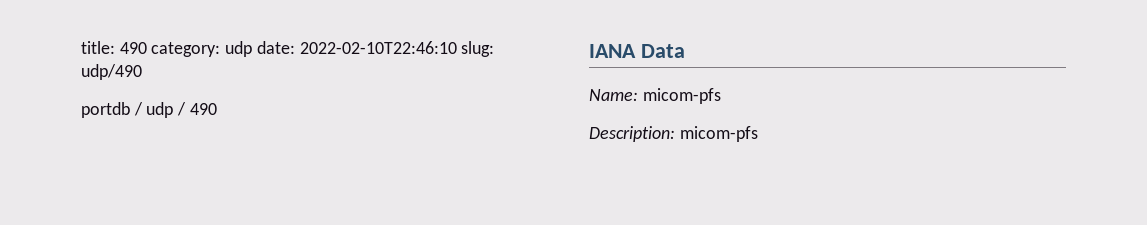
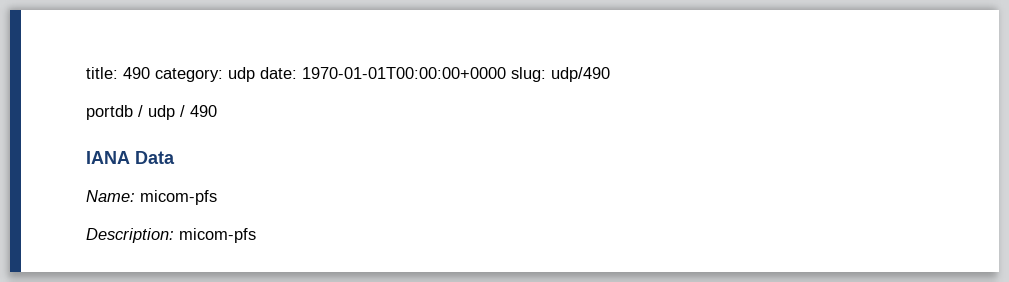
[299,41,457,54] 2022-02-10T22:46:10 -> [302,67,506,79] 1970-01-01T00:00:00+0000

